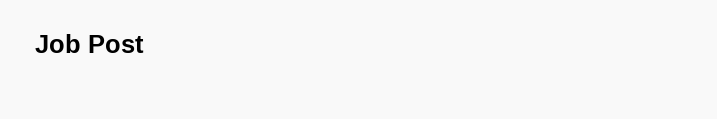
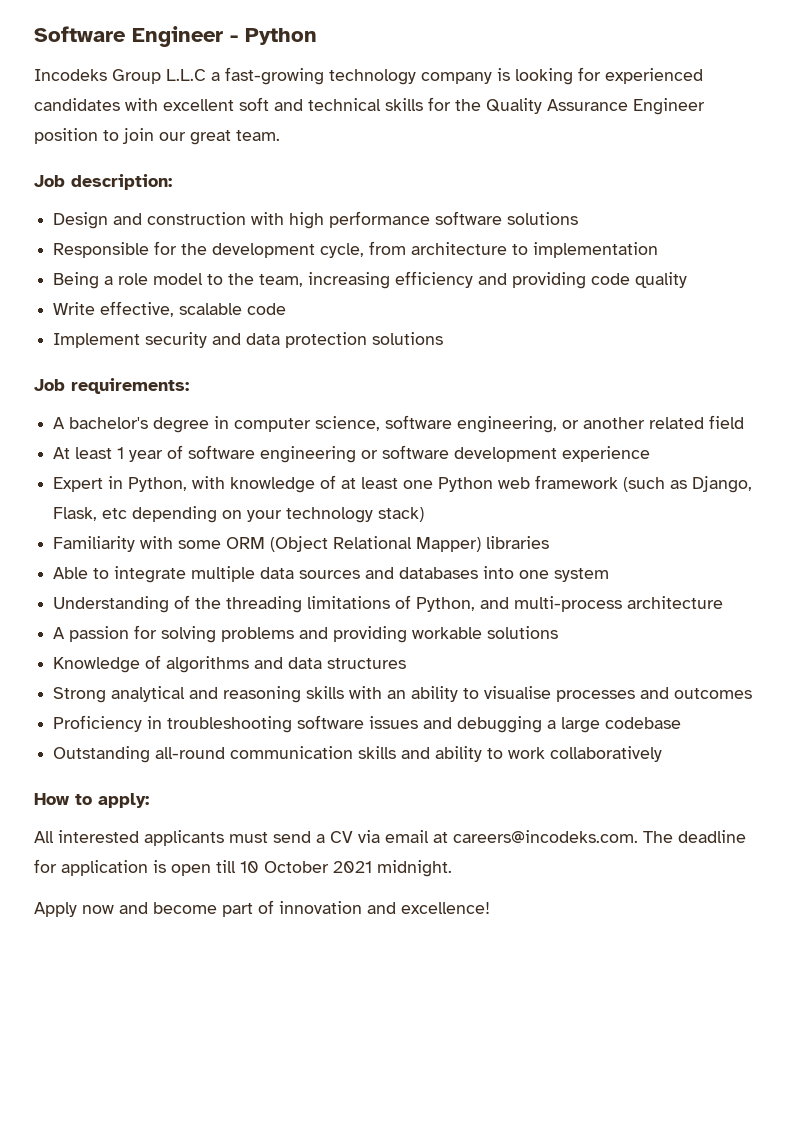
[35,34,144,53] Job Post -> [34,26,317,47] [34,67,703,85] [34,97,705,115] [34,128,280,145] [34,174,172,190] [53,211,579,229] [53,241,659,258] [53,271,688,289] [53,301,287,317] [53,332,444,348] [34,378,189,394] [53,415,745,433] [53,445,651,463] [53,475,753,493] [53,506,425,523] [53,536,550,552] [53,566,610,583] [53,595,724,613] [53,625,559,643] [53,655,407,673] [53,686,753,703] [53,715,682,733] [53,746,663,763] [34,793,149,808] [34,830,746,846] [34,859,452,877] [34,900,490,917] Software Engineer - Python // Incodeks Group L.L.C a fast-growing technology company is looking for experienced candidates with excellent soft and technical skills for the Quality Assurance Engineer position to join our great team. // Job description: // Design and construction with high performance software solutions // Responsible for the development cycle, from architecture to implementation // Being a role model to the team, increasing efficiency and providing code quality // Write effective, scalable code // Implement security and data protection solutions // Job requirements: // A bachelor's degree in computer science, software engineering, or another related field // At least 1 year of software engineering or software development experience // Expert in Python, with knowledge of at least one Python web framework (such as Django, Flask, etc depending on your technology stack) // Familiarity with some ORM (Object Relational Mapper) libraries // Able to integrate multiple data sources and databases into one system // Understanding of the threading limitations of Python, and multi-process architecture // A passion for solving problems and providing workable solutions // Knowledge of algorithms and data structures // Strong analytical and reasoning skills with an ability to visualise processes and outcomes // Proficiency in troubleshooting software issues and debugging a large codebase // Outstanding all-round communication skills and ability to work collaboratively // How to apply: // All interested applicants must send a CV via email at careers@incodeks.com. The deadline for application is open till 10 October 2021 midnight. // Apply now and become part of innovation and excellence!

